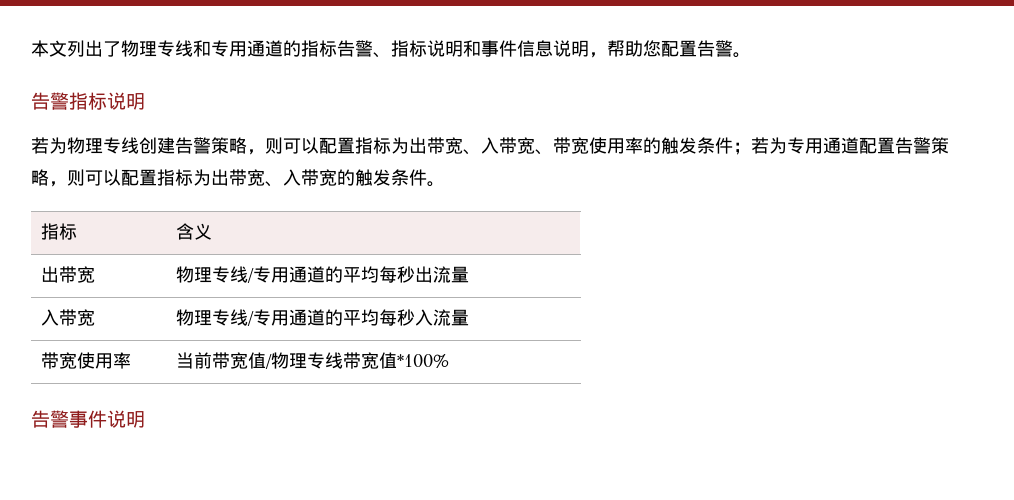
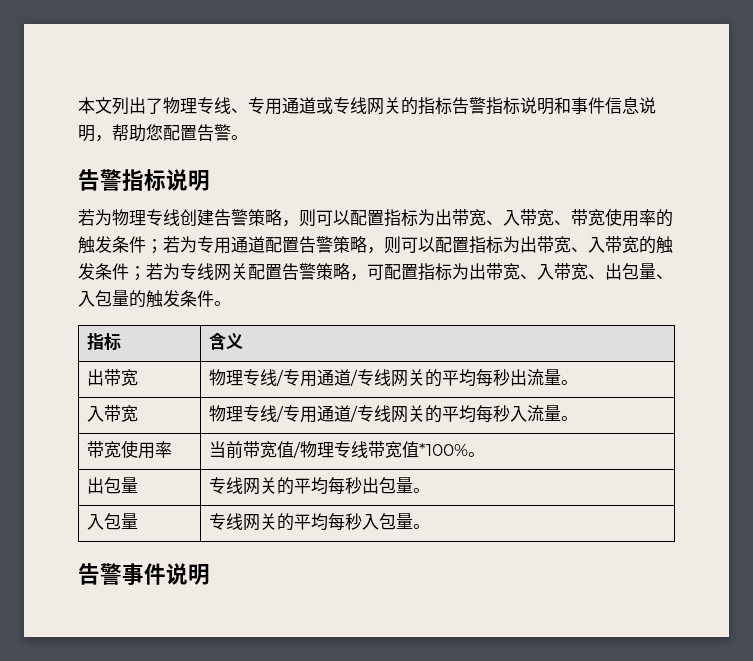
[193,40,283,57] 和专用通道 -> [231,97,401,115] 、专用通道或专线网关
[373,52,391,58] 、 -> (486, 105) none
(427, 177) none -> [129,263,673,281] [78,290,214,308] ；若为专线网关配置告警策略，可配置指标为出带宽、入带宽、出包量、入包量的触发条件
(325, 274) none -> [350,369,426,387] /专线网关
(469, 274) none -> [561,380,579,385] 。
(325, 317) none -> [350,405,426,423] /专线网关
(469, 317) none -> [561,416,579,421] 。
(449, 361) none -> [468,452,486,457] [87,477,139,494] [209,477,431,495] [87,513,139,530] [209,513,431,531] 。 // 出包量 | 专线网关的平均每秒出包量。 // 入包量 | 专线网关的平均每秒入包量。

